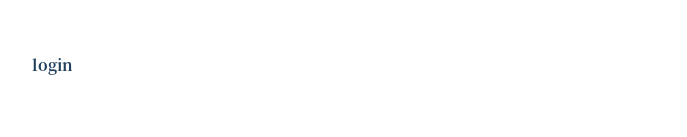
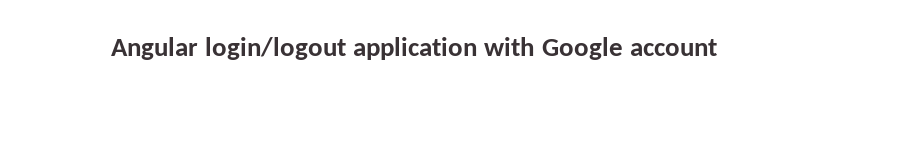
[32,58,73,75] login -> [111,37,717,60] Angular login/logout application with Google account

